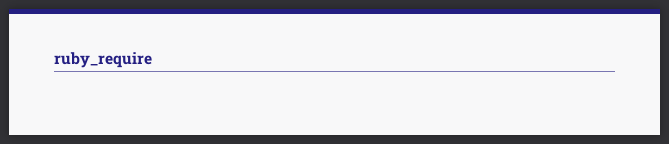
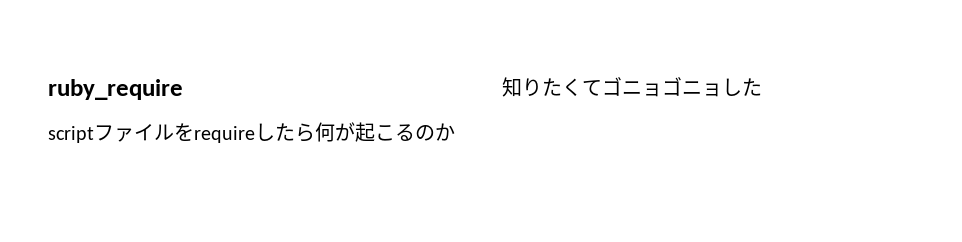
(152, 60) none -> [48,122,455,143] [502,77,762,97] // scriptファイルをrequireしたら何が起こるのか知りたくてゴニョゴニョした

